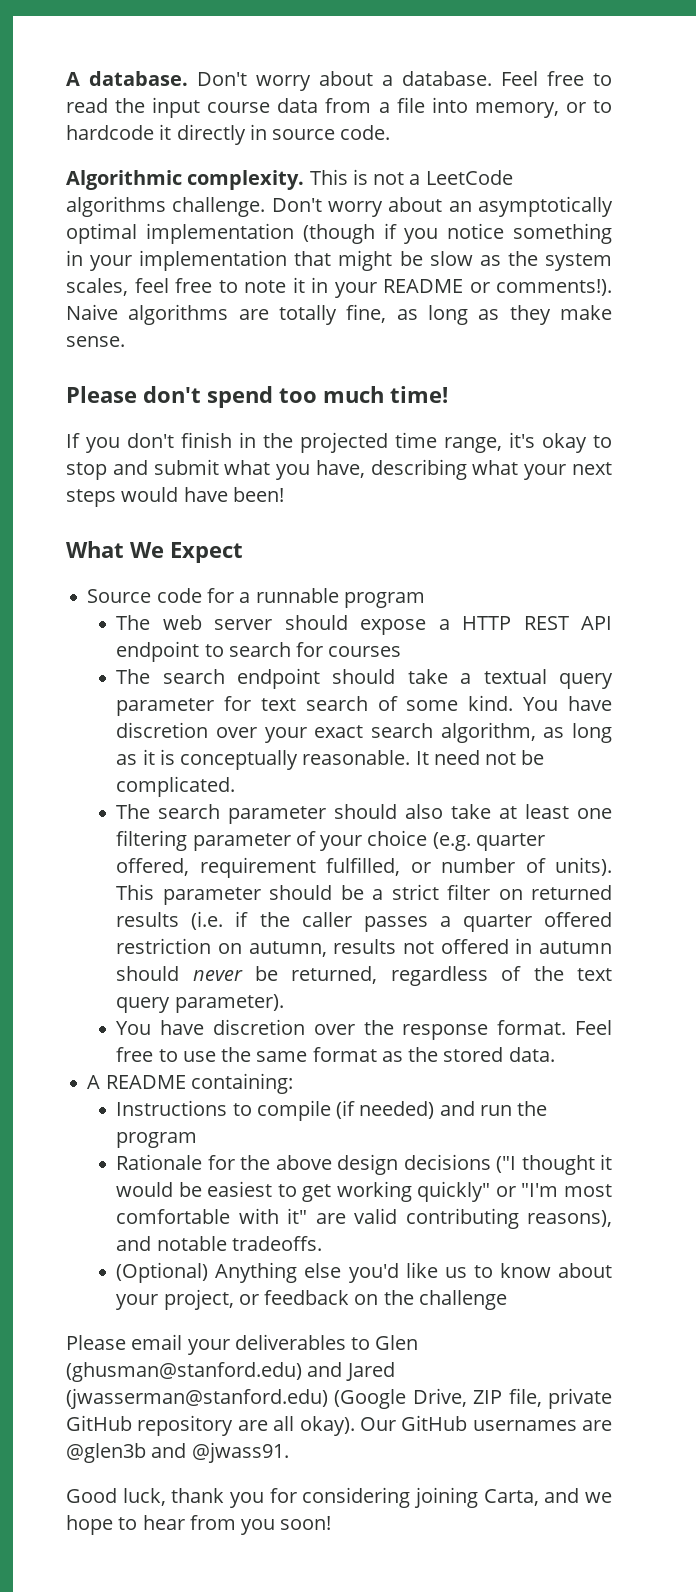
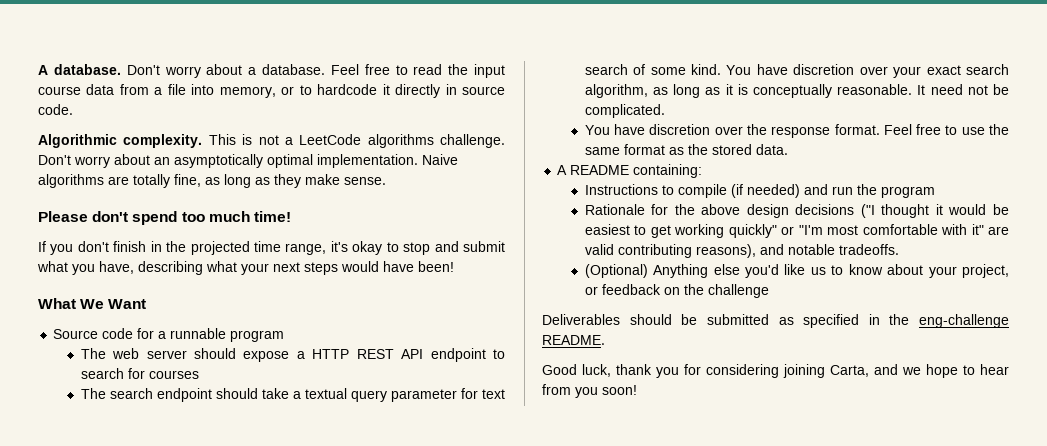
[145,223,612,244] [66,250,612,271] [66,277,612,298] implementation (though if you notice something in your implementation that might be slow as the system scales, feel free to note it in your README or comments!). -> [317,154,418,168] implementation.
[170,542,243,563] Expect -> [108,299,147,309] Want
[116,804,612,824] [116,830,545,851] [116,857,612,878] [116,884,612,905] [116,911,612,932] [116,938,612,957] [116,966,612,986] [116,994,284,1013] // The search parameter should also take at least one filtering parameter of your choice (e.g. quarter offered, requirement fulfilled, or number of units). This parameter should be a strict filter on returned results (i.e. if the caller passes a quarter offered restriction on autumn, results not offered in autumn should never be returned, regardless of the text query parameter). -> (665, 111) none
[66,1334,419,1355] [66,1362,395,1382] [66,1388,612,1409] [66,1415,612,1436] [66,1442,289,1463] Please email your deliverables to Glen (ghusman@stanford.edu) and Jared (jwasserman@stanford.edu) (Google Drive, ZIP file, private GitHub repository are all okay). Our GitHub usernames are @glen3b and @jwass91. -> [542,314,1009,328] [542,335,605,345] Deliverables should be submitted as specified in the eng-challenge README.

